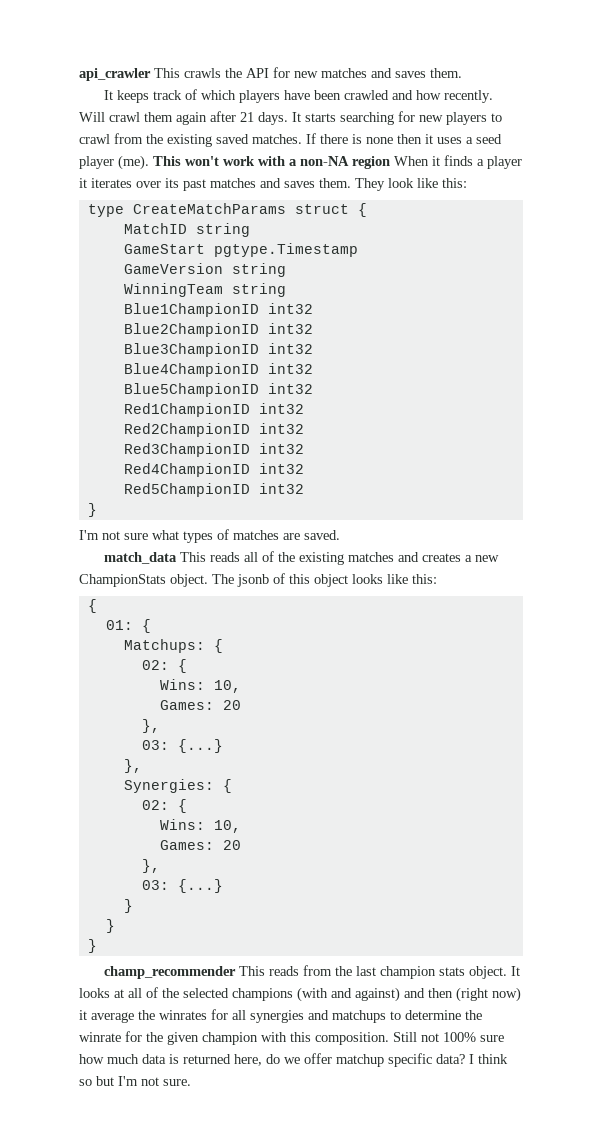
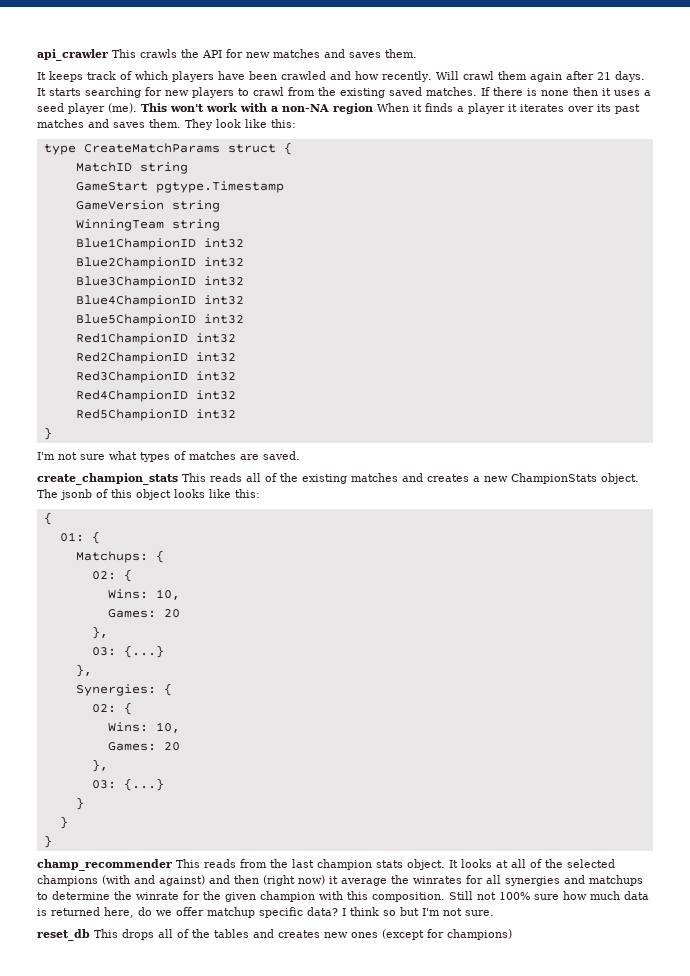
[104,552,178,564] match_data -> [37,473,178,485] create_champion_stats
(191, 1082) none -> [37,929,512,941] // reset_db This drops all of the tables and creates new ones (except for champions)

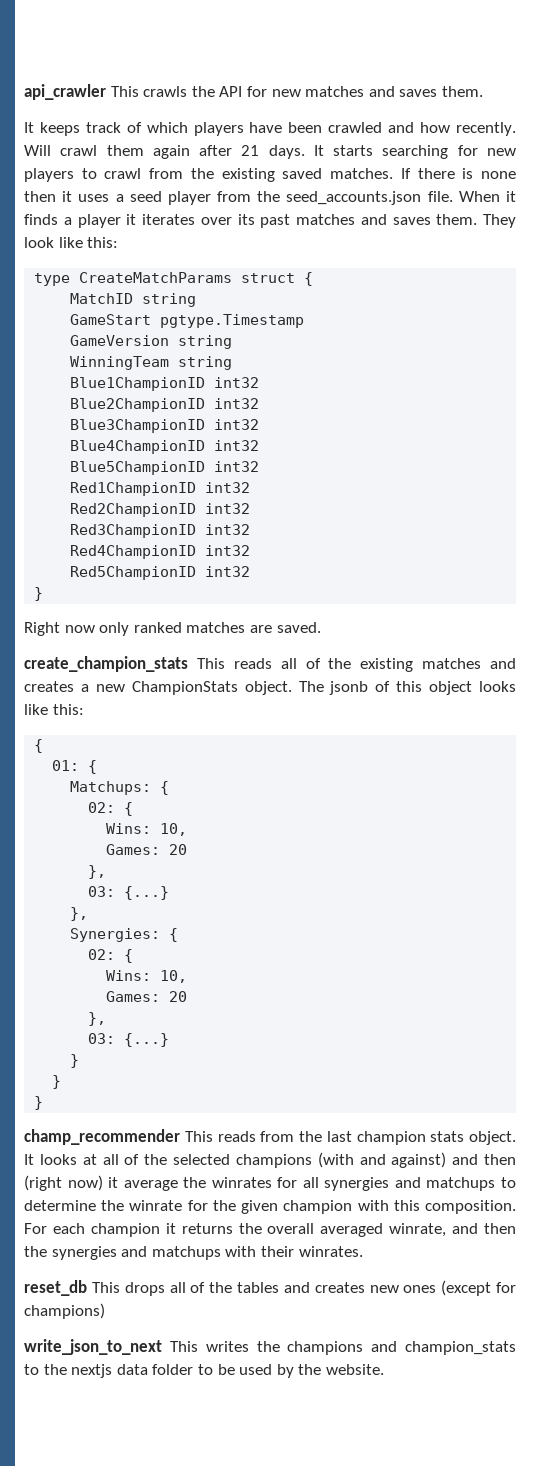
[108,103,373,114] (me). This won't work with a non-NA region -> [217,191,453,205] from the seed_accounts.json file.
[37,451,186,462] I'm not sure what types of -> [24,622,182,636] Right now only ranked
[449,891,649,900] [37,907,494,918] Still not 100% sure how much data is returned here, do we offer matchup specific data? I think so but I'm not sure. -> [24,1223,516,1237] [24,1246,363,1260] For each champion it returns the overall averaged winrate, and then the synergies and matchups with their winrates.
(512, 934) none -> [24,1339,516,1355] [24,1364,384,1378] // write_json_to_next This writes the champions and champion_stats to the nextjs data folder to be used by the website.

